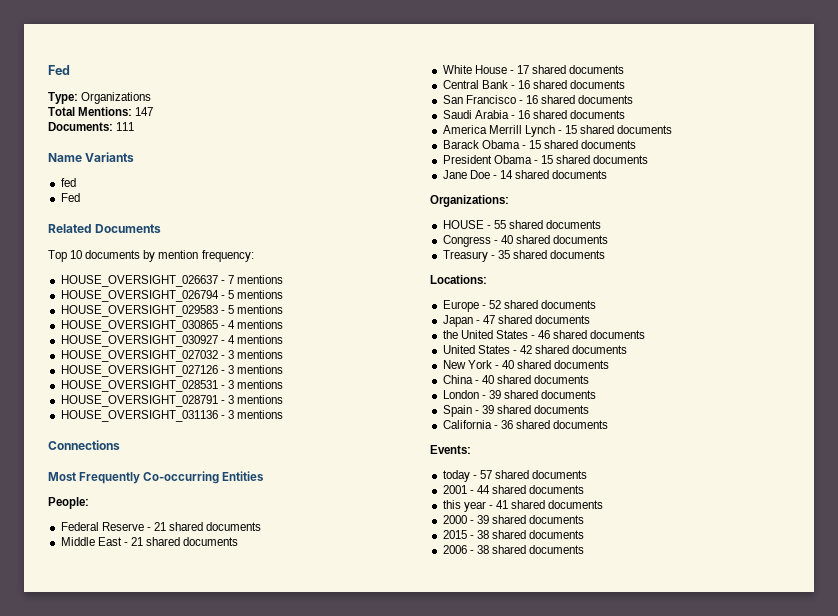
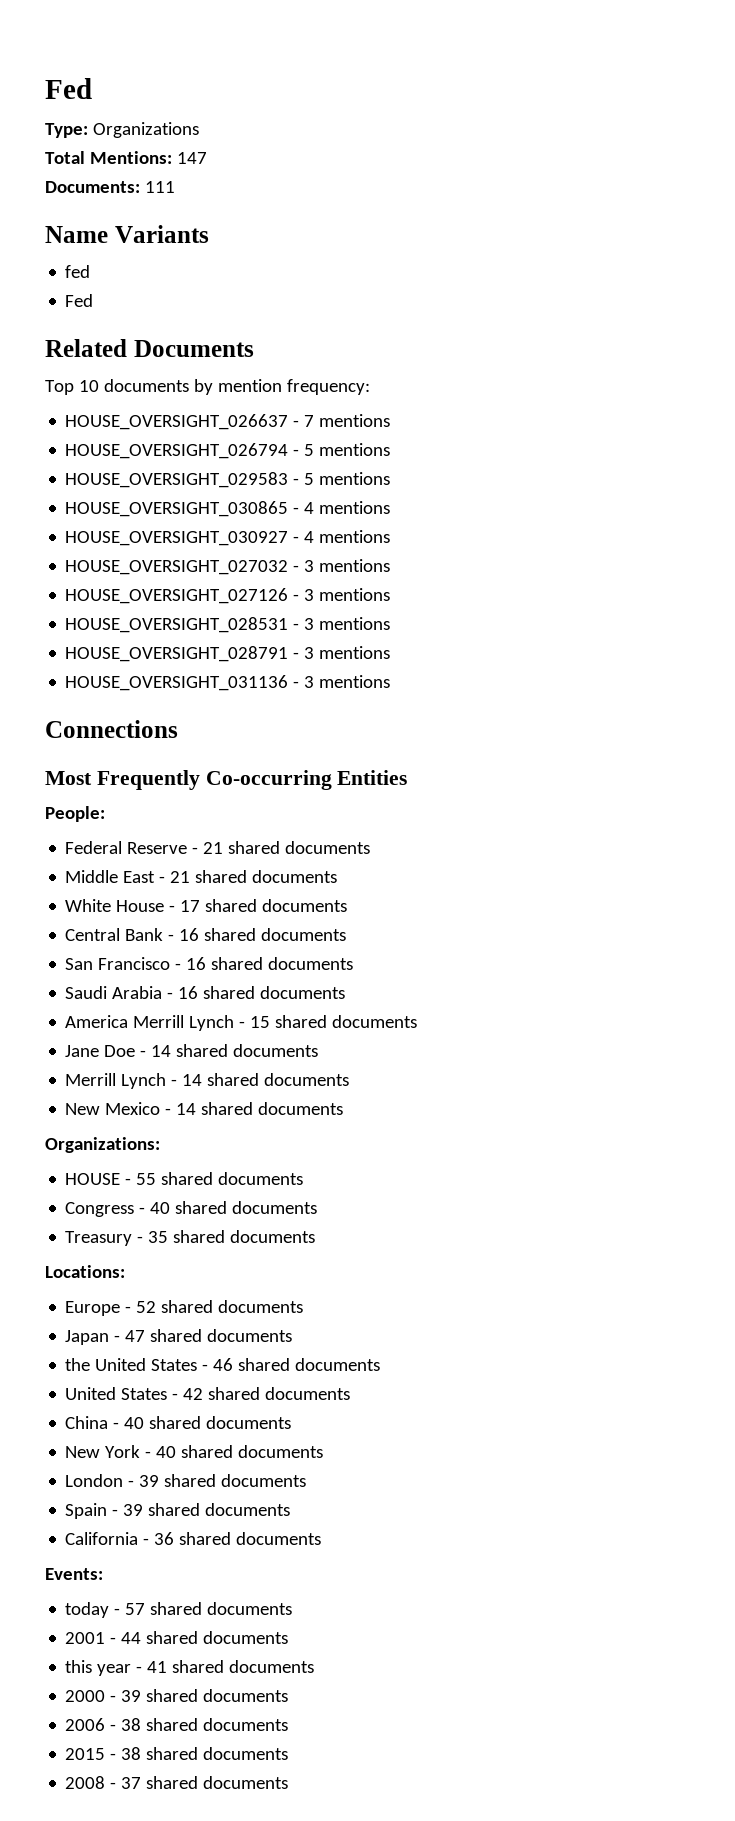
[442,140,637,149] [442,155,649,164] [442,170,490,179] Barack Obama - 15 shared documents // President Obama - 15 shared documents // Jane Doe -> [65,1044,319,1057] [65,1073,350,1089] [65,1102,161,1115] Jane Doe - 14 shared documents // Merrill Lynch - 14 shared documents // New Mexico
[442,360,610,369] [442,375,473,384] New York - 40 shared documents // China -> [65,1416,292,1429] [65,1445,141,1458] China - 40 shared documents // New York
(585, 519) none -> [65,1718,289,1731] // 2006 - 38 shared documents
[442,545,489,554] 2006 - 38 -> [65,1776,142,1789] 2008 - 37

